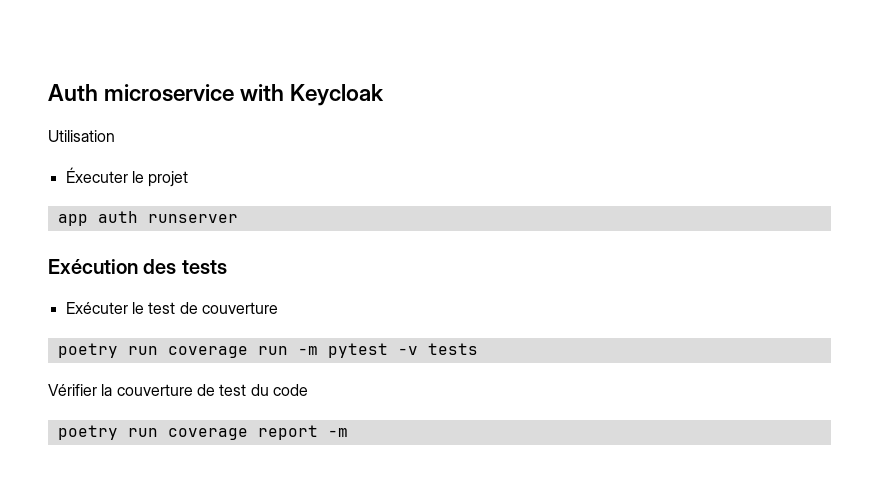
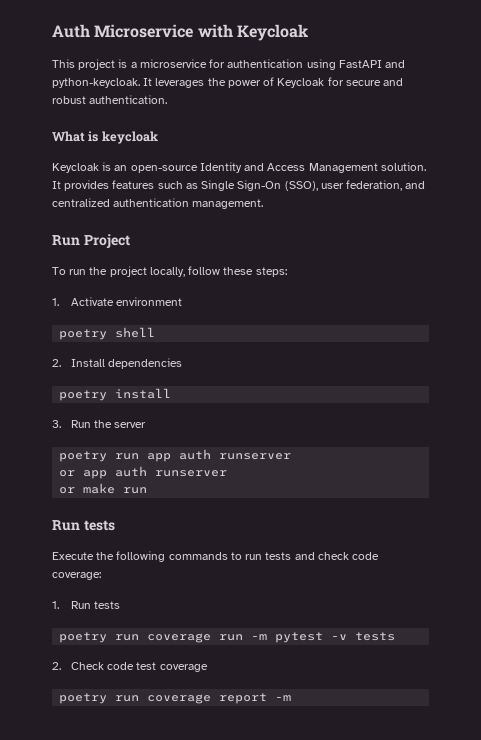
[104,84,235,102] microservice -> [94,24,194,38] Microservice
[48,130,115,142] [65,167,189,187] [57,211,238,226] [48,259,227,274] [65,302,278,314] Utilisation // Éxecuter le projet // app auth runserver // Exécution des tests // Exécuter le test de couverture -> [52,59,406,70] [52,77,404,88] [52,95,168,104] [52,131,158,144] [52,162,426,173] [52,180,426,191] [52,198,264,209] [52,234,130,248] [52,266,287,277] [52,297,183,306] [59,327,156,340] [52,358,183,369] [59,388,172,401] [52,420,147,428] [59,449,292,462] [59,466,228,479] [59,483,148,494] [52,520,115,531] [52,551,380,562] [52,572,101,580] [52,601,121,609] This project is a microservice for authentication using FastAPI and python-keycloak. It leverages the power of Keycloak for secure and robust authentication. // What is keycloak // Keycloak is an open-source Identity and Access Management solution. It provides features such as Single Sign-On (SSO), user federation, and centralized authentication management. // Run Project // To run the project locally, follow these steps: // 1. Activate environment // poetry shell // 2. Install dependencies // poetry install // 3. Run the server // poetry run app auth runserver // or app auth runserver // or make run // Run tests // Execute the following commands to run tests and check code coverage: // 1. Run tests
[48,384,308,396] Vérifier la couverture de test du code -> [52,662,208,672] 2. Check code test coverage

